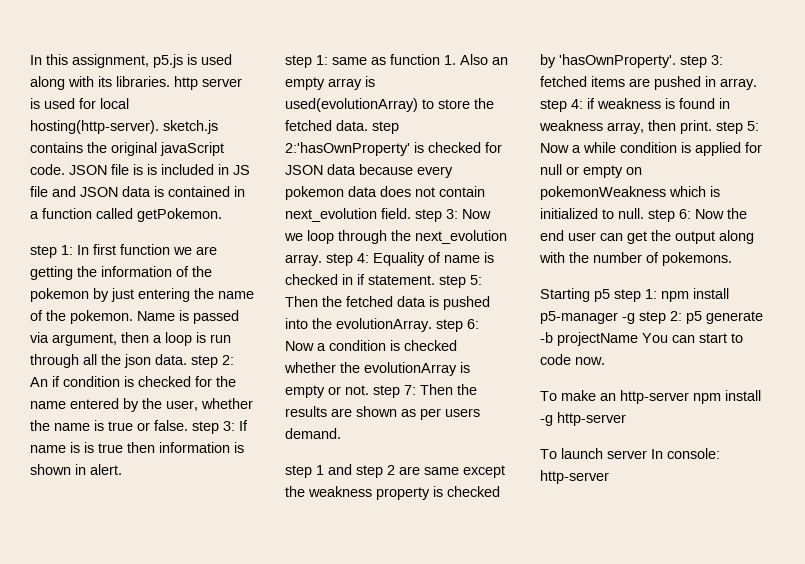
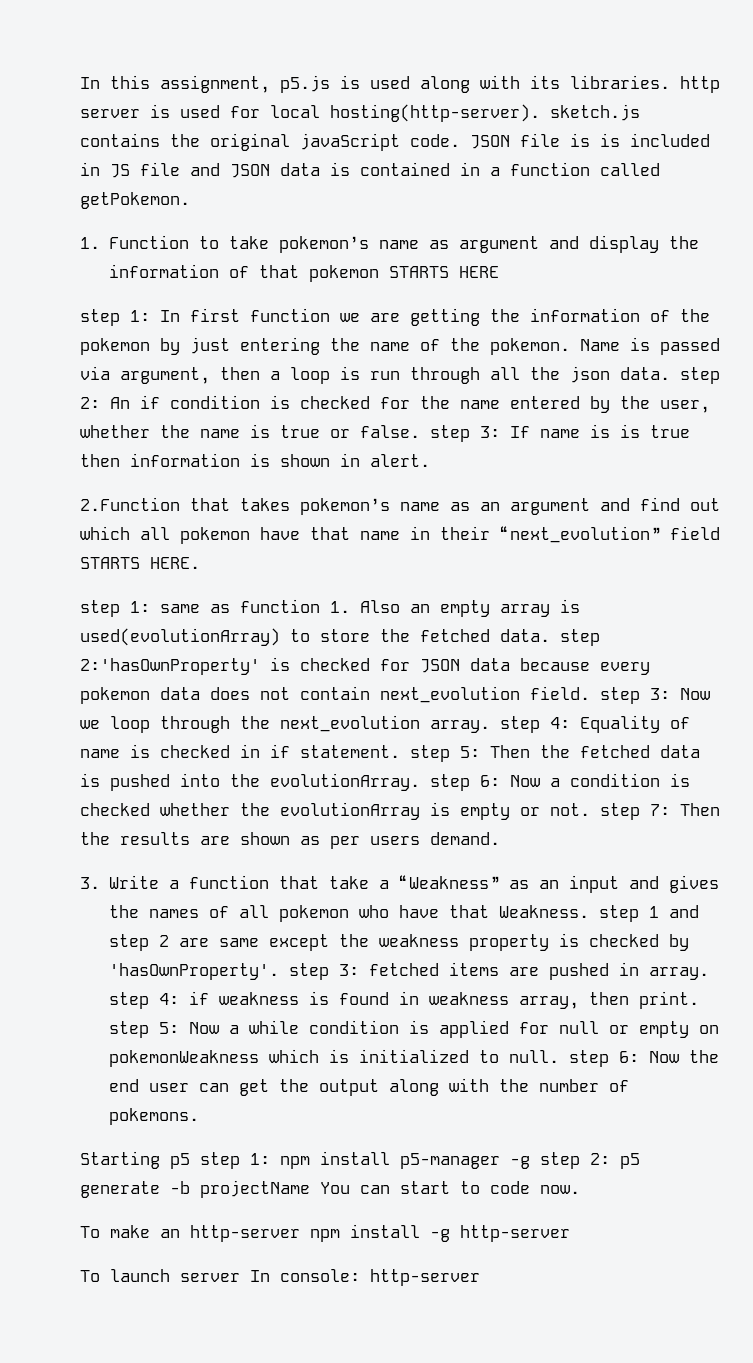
(222, 215) none -> [80,235,699,253] [108,264,499,282] // 1. Function to take pokemon’s name as argument and display the information of that pokemon STARTS HERE
(122, 469) none -> [80,497,720,515] [80,526,720,544] [80,557,200,569] // 2.Function that takes pokemon’s name as an argument and find out which all pokemon have that name in their “next_evolution” field STARTS HERE.
(341, 433) none -> [80,875,719,893] [108,905,589,922] 3. Write a function that take a “Weakness” as an input and gives the names of all pokemon who have that Weakness.

